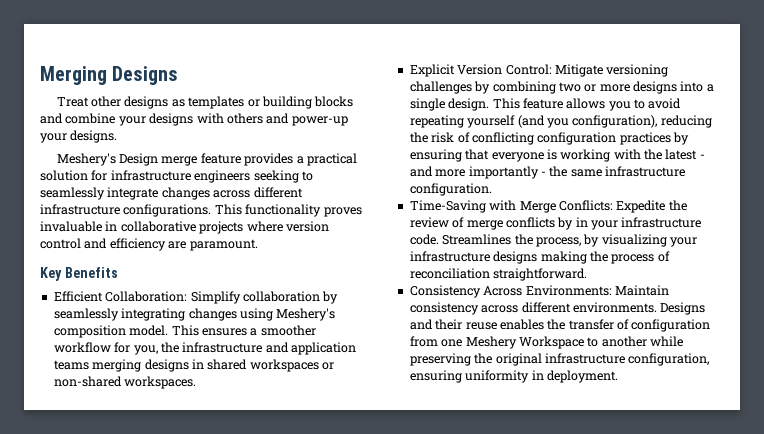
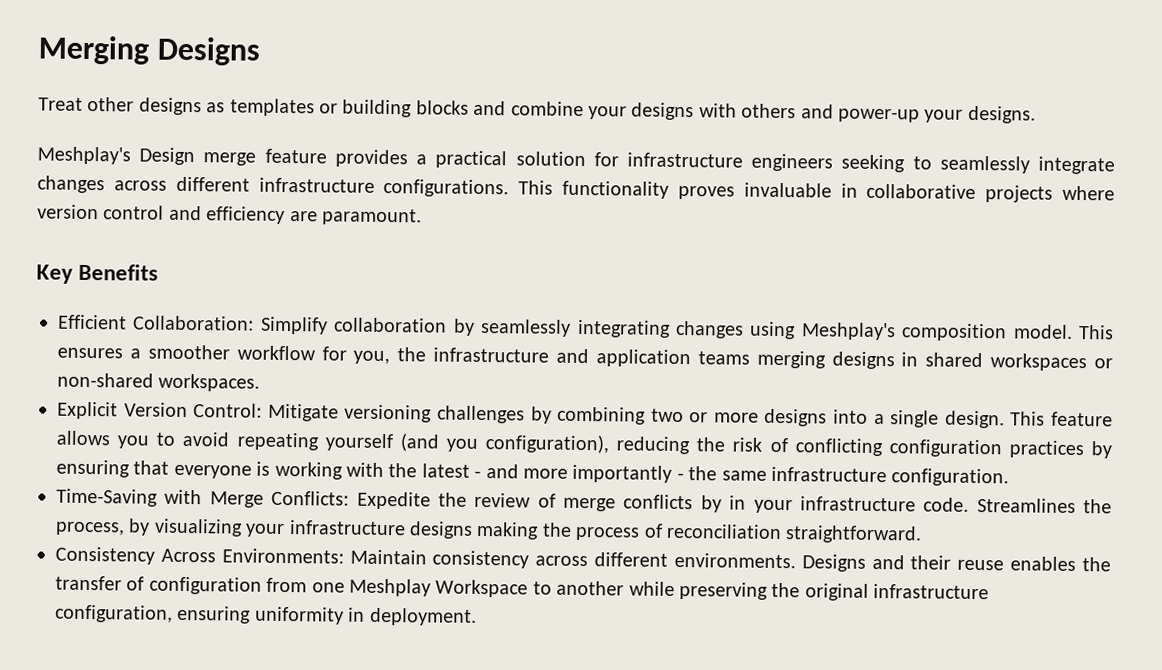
[56,153,116,166] Meshery's -> [37,146,131,165] Meshplay's
[276,308,336,321] Meshery's -> [800,322,896,341] Meshplay's
[465,336,517,349] Meshery -> [349,578,431,597] Meshplay

